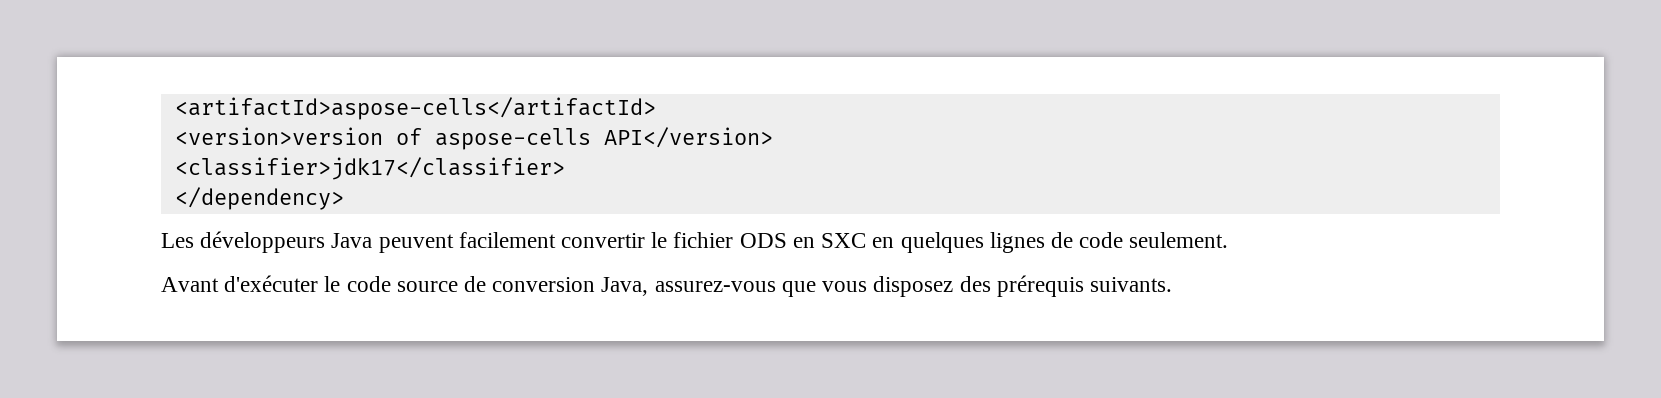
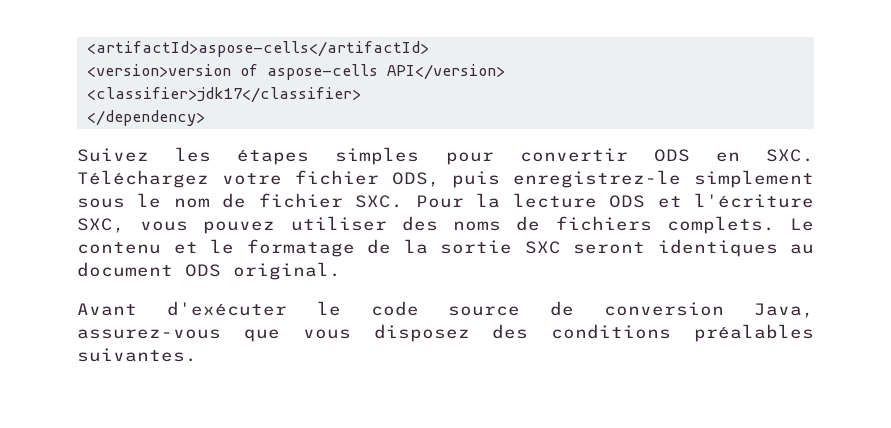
[161,231,1229,253] Les développeurs Java peuvent facilement convertir le fichier ODS en SXC en quelques lignes de code seulement. -> [77,147,814,165] [77,170,814,188] [77,193,815,208] [77,216,814,234] [77,239,814,257] [77,262,341,280] Suivez les étapes simples pour convertir ODS en SXC. Téléchargez votre fichier ODS, puis enregistrez-le simplement sous le nom de fichier SXC. Pour la lecture ODS et l'écriture SXC, vous pouvez utiliser des noms de fichiers complets. Le contenu et le formatage de la sortie SXC seront identiques au document ODS original.
[996,275,1172,297] prérequis suivants. -> [551,324,814,342] [77,348,197,362] conditions préalables suivantes.

